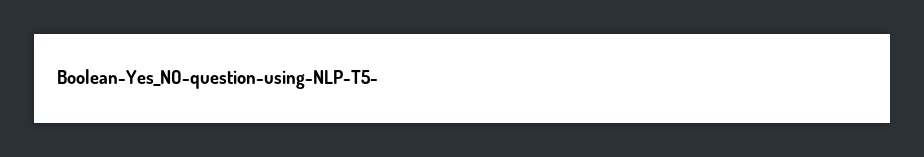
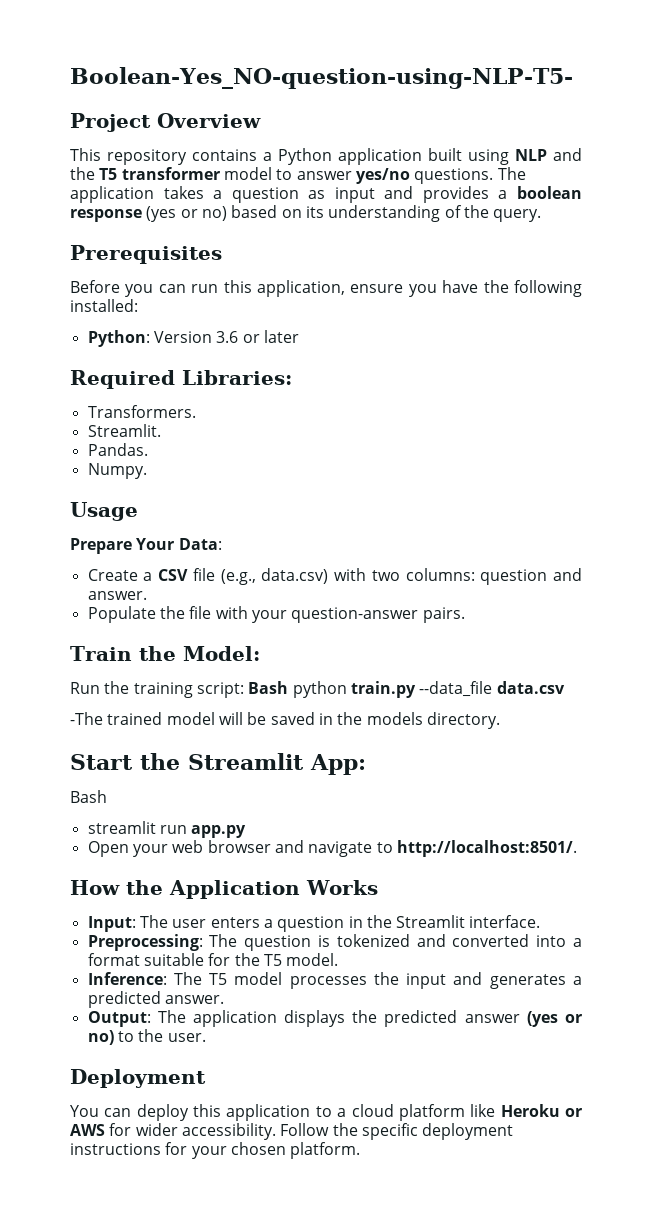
(378, 79) none -> [70,113,261,132] [70,148,582,165] [70,167,526,184] [70,186,582,203] [70,205,542,222] [70,245,222,264] [70,280,582,297] [70,299,138,312] [87,330,299,347] [70,370,292,389] [87,405,196,418] [87,424,161,437] [87,443,148,456] [87,463,147,479] [70,502,138,521] [70,538,222,554] [87,568,582,585] [87,591,147,600] [87,606,465,623] [70,646,260,661] [70,681,565,698] [70,712,500,729] [70,753,366,775] [70,790,107,803] [87,821,247,838] [87,840,577,857] [70,880,378,899] [87,915,541,932] [87,934,582,951] [87,953,339,966] [87,972,582,989] [87,991,224,1008] [87,1010,582,1027] [87,1029,206,1045] [70,1069,206,1088] [70,1104,582,1121] [70,1123,514,1140] [70,1142,361,1159] // Project Overview // This repository contains a Python application built using NLP and the T5 transformer model to answer yes/no questions. The application takes a question as input and provides a boolean response (yes or no) based on its understanding of the query. // Prerequisites // Before you can run this application, ensure you have the following installed: // Python: Version 3.6 or later // Required Libraries: // Transformers. // Streamlit. // Pandas. // Numpy. // Usage // Prepare Your Data: // Create a CSV file (e.g., data.csv) with two columns: question and answer. // Populate the file with your question-answer pairs. // Train the Model: // Run the training script: Bash python train.py --data_file data.csv // -The trained model will be saved in the models directory. // Start the Streamlit App: // Bash // streamlit run app.py // Open your web browser and navigate to http://localhost:8501/. // How the Application Works // Input: The user enters a question in the Streamlit interface. // Preprocessing: The question is tokenized and converted into a format suitable for the T5 model. // Inference: The T5 model processes the input and generates a predicted answer. // Output: The application displays the predicted answer (yes or no) to the user. // Deployment // You can deploy this application to a cloud platform like Heroku or AWS for wider accessibility. Follow the specific deployment instructions for your chosen platform.

